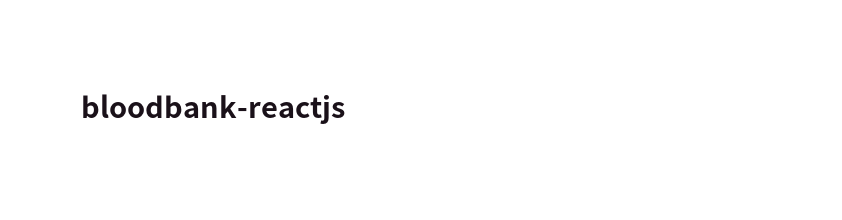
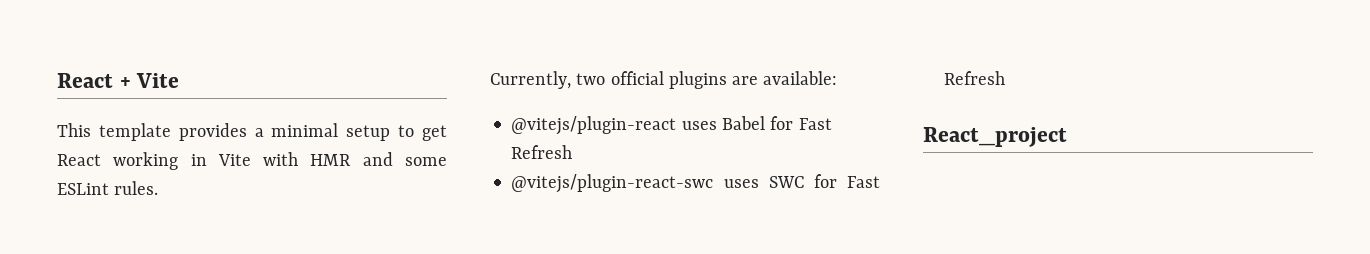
[81,94,345,124] bloodbank-reactjs -> [57,73,180,88] [57,123,447,141] [57,152,447,170] [57,181,159,195] [490,71,838,89] [511,116,832,135] [511,145,573,159] [511,174,880,193] [944,71,1006,85] [923,127,1067,147] React + Vite // This template provides a minimal setup to get React working in Vite with HMR and some ESLint rules. // Currently, two official plugins are available: // @vitejs/plugin-react uses Babel for Fast Refresh // @vitejs/plugin-react-swc uses SWC for Fast Refresh // React_project

